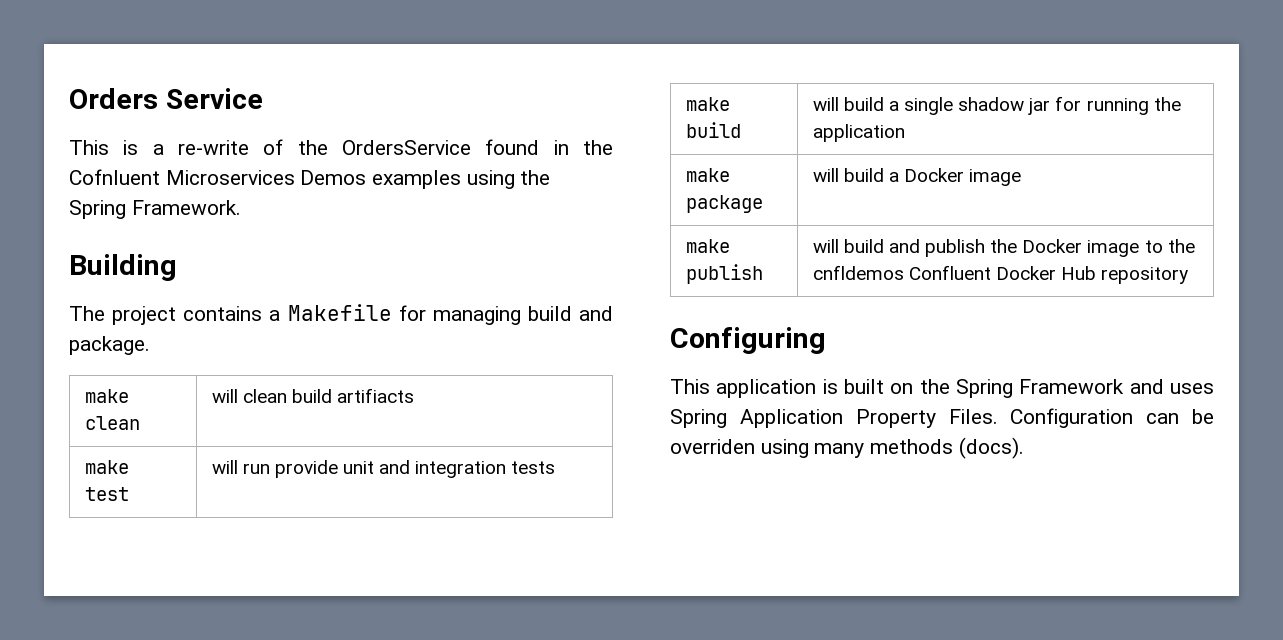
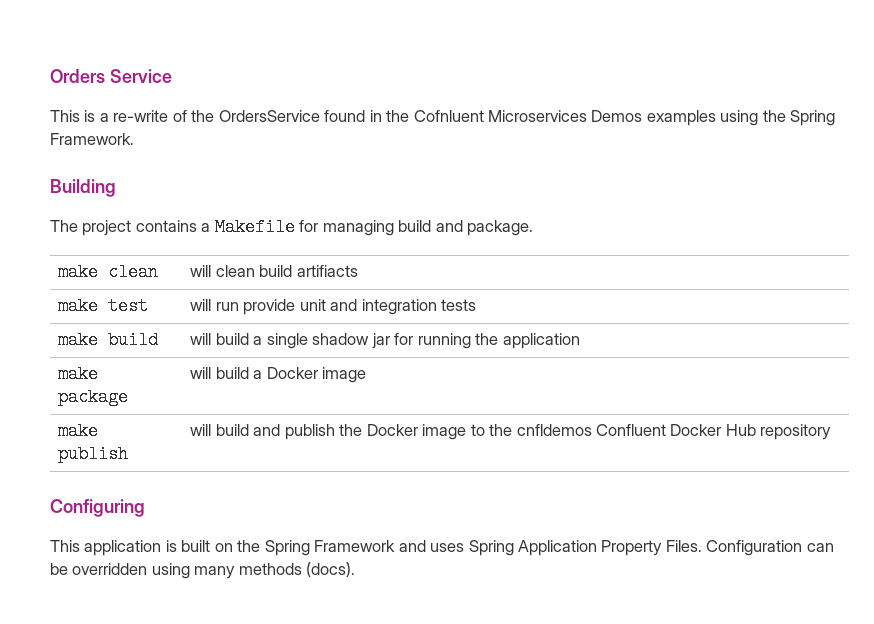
[670,439,755,454] overriden -> [72,563,148,575] overridden

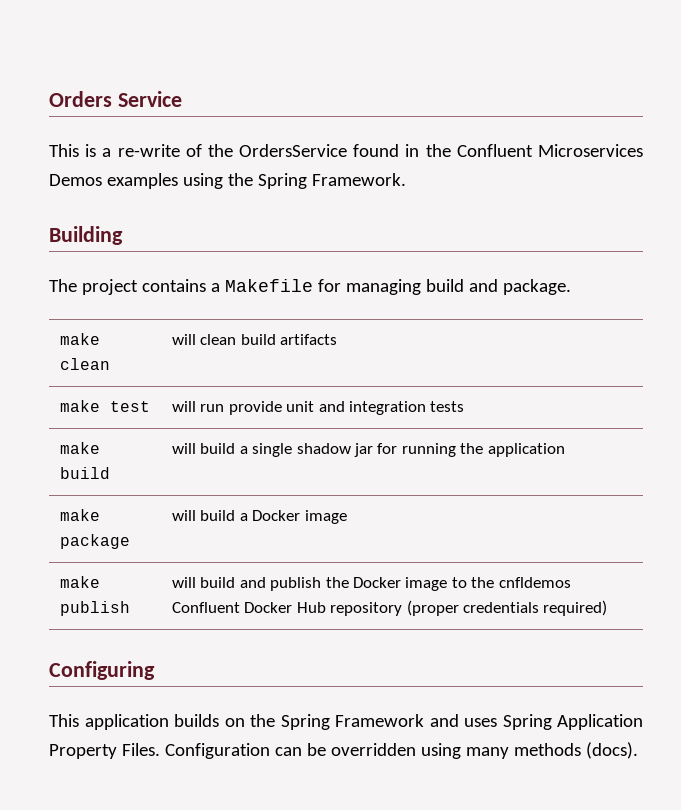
[413,110,484,122] Cofnluent -> [456,144,533,157] Confluent
[296,265,358,277] artifiacts -> [280,334,338,345] artifacts
(832, 432) none -> [406,600,608,616] (proper credentials required)
[165,540,211,552] is built -> [174,714,219,727] builds

